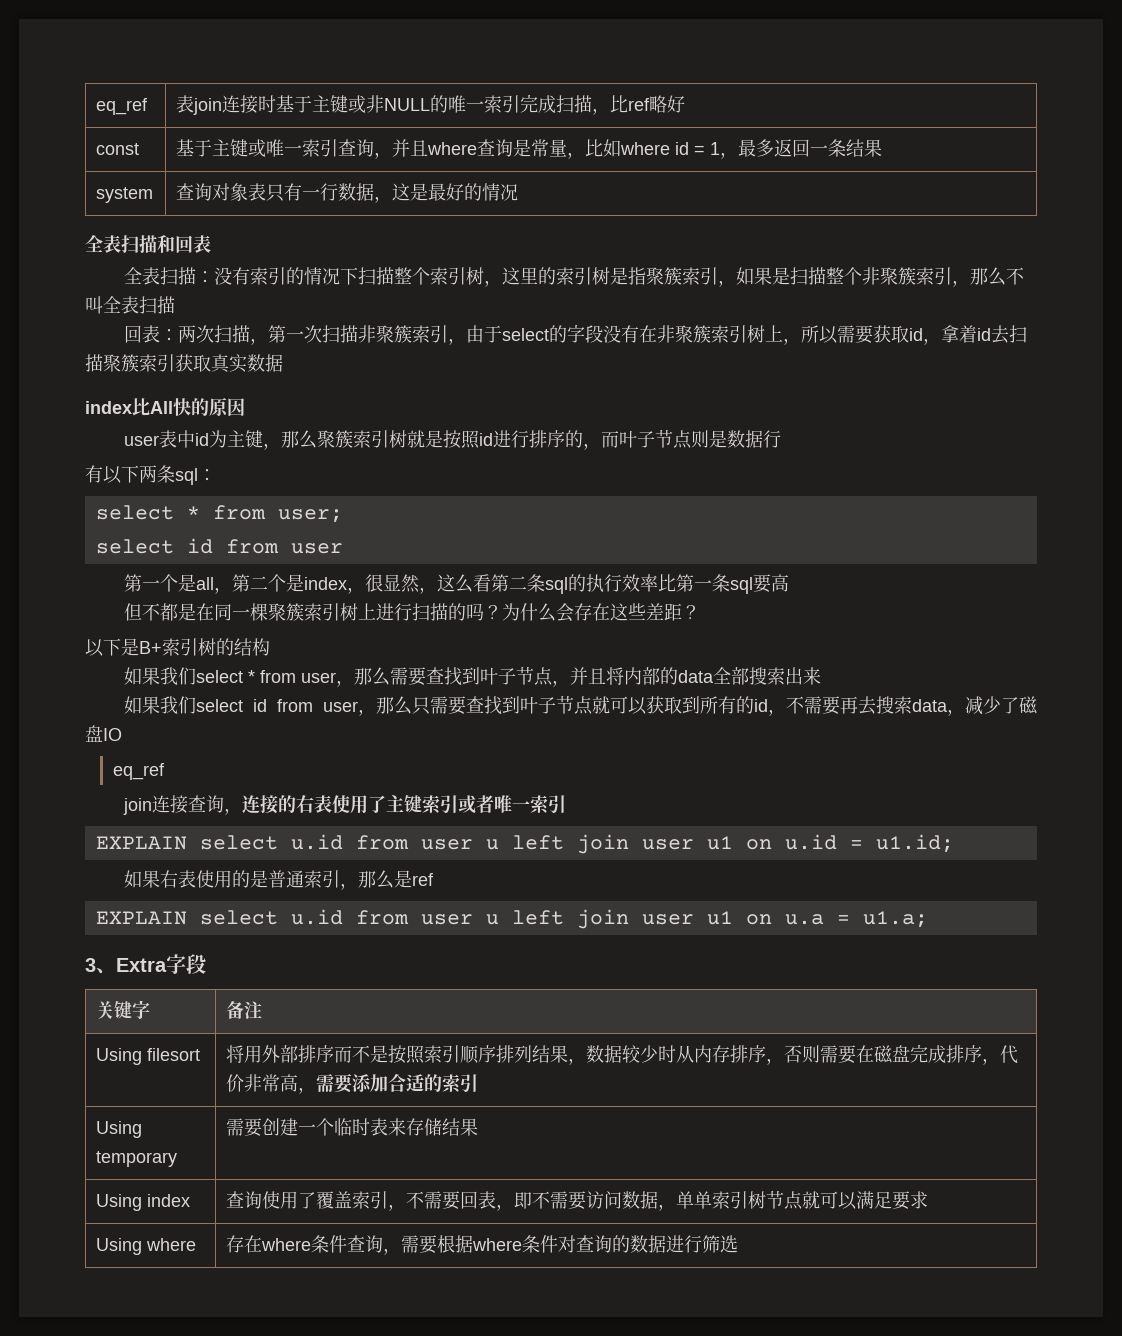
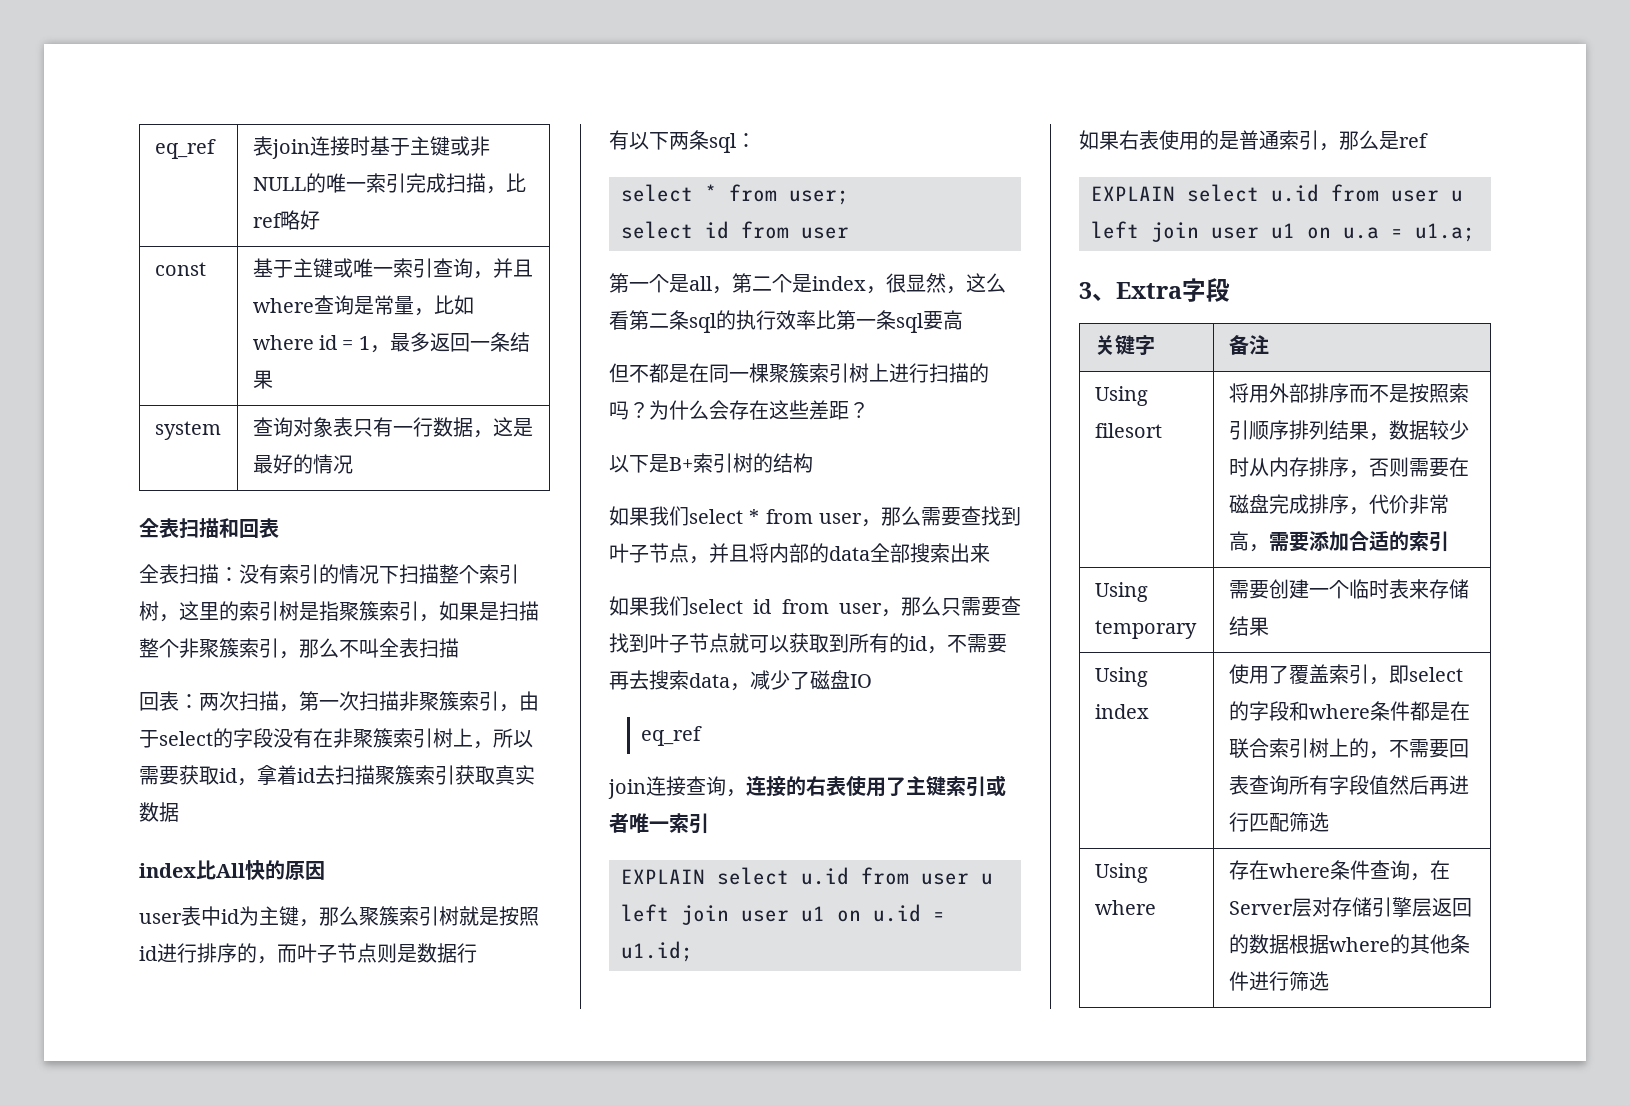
[226,1191,263,1209] 查询 -> (1149, 711) none
[406,1191,929,1211] 不需要回表，即不需要访问数据，单单索引树节点就可以满足要求 -> [1388,665,1463,684] [1228,701,1470,721] [1228,738,1469,759] [1228,775,1469,795] [1228,812,1329,832] 即select的字段和where条件都是在联合索引树上的，不需要回表查询所有字段值然后再进行匹配筛选
[401,1235,667,1254] 需要根据where条件对查询的数据 -> [1429,860,1450,880] [1228,897,1472,917] [1228,934,1470,954] [1228,971,1249,991] 在Server层对存储引擎层返回的数据根据where的其他条件

